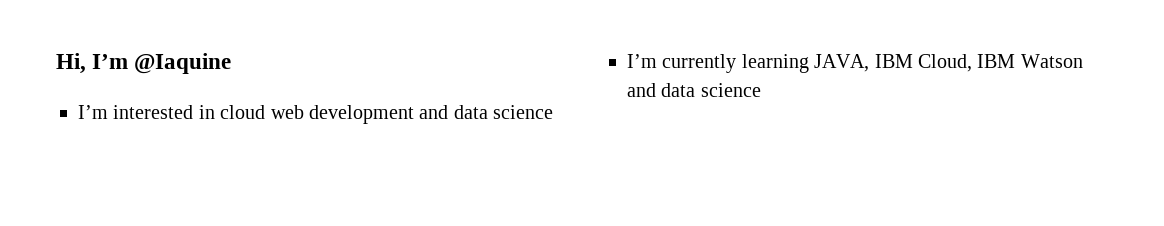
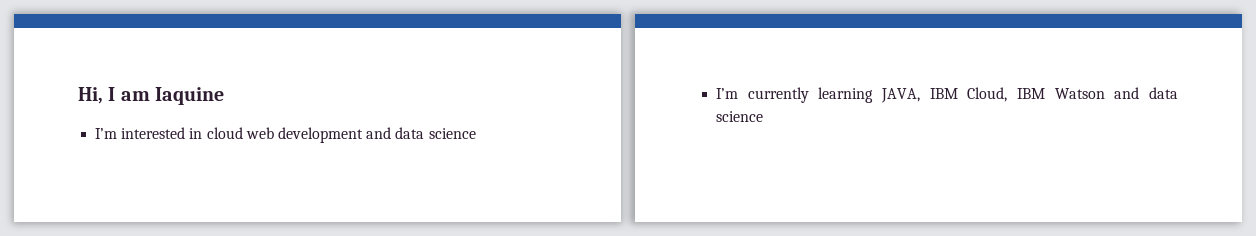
[92,53,232,74] I’m @Iaquine -> [108,87,224,105] I am Iaquine

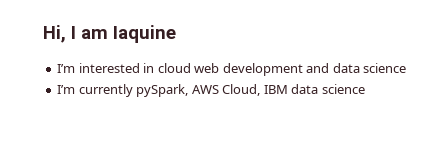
[818,87,1140,103] learning JAVA, IBM Cloud, IBM Watson and -> [136,84,288,97] pySpark, AWS Cloud, IBM

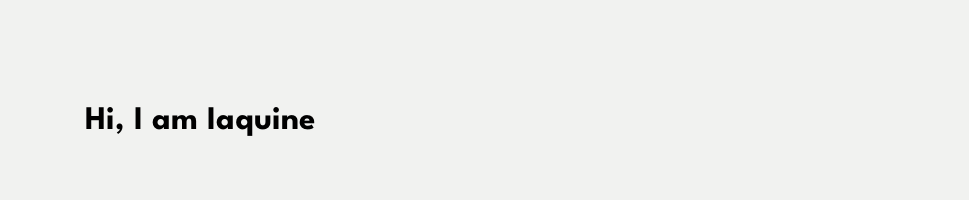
[57,63,407,76] [57,84,365,97] // I’m interested in cloud web development and data science // I’m currently pySpark, AWS Cloud, IBM data science -> (315, 121) none

